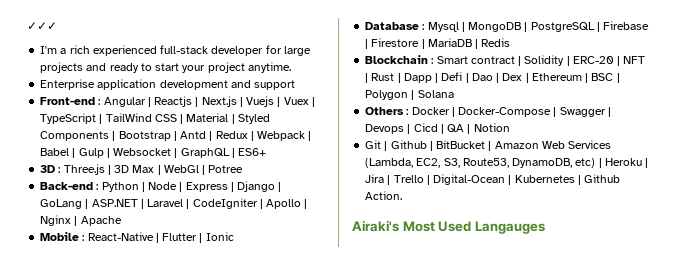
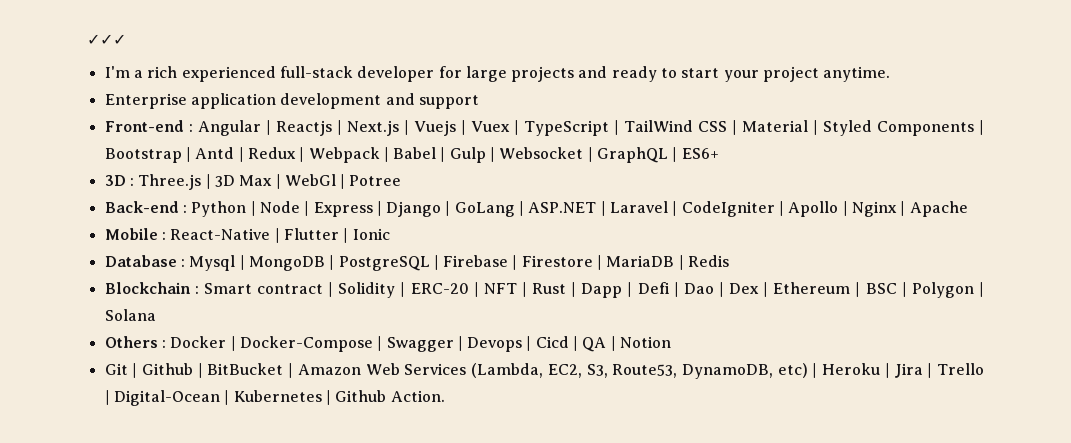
[352,220,545,234] // Airaki's Most Used Langauges -> (445, 396) none

